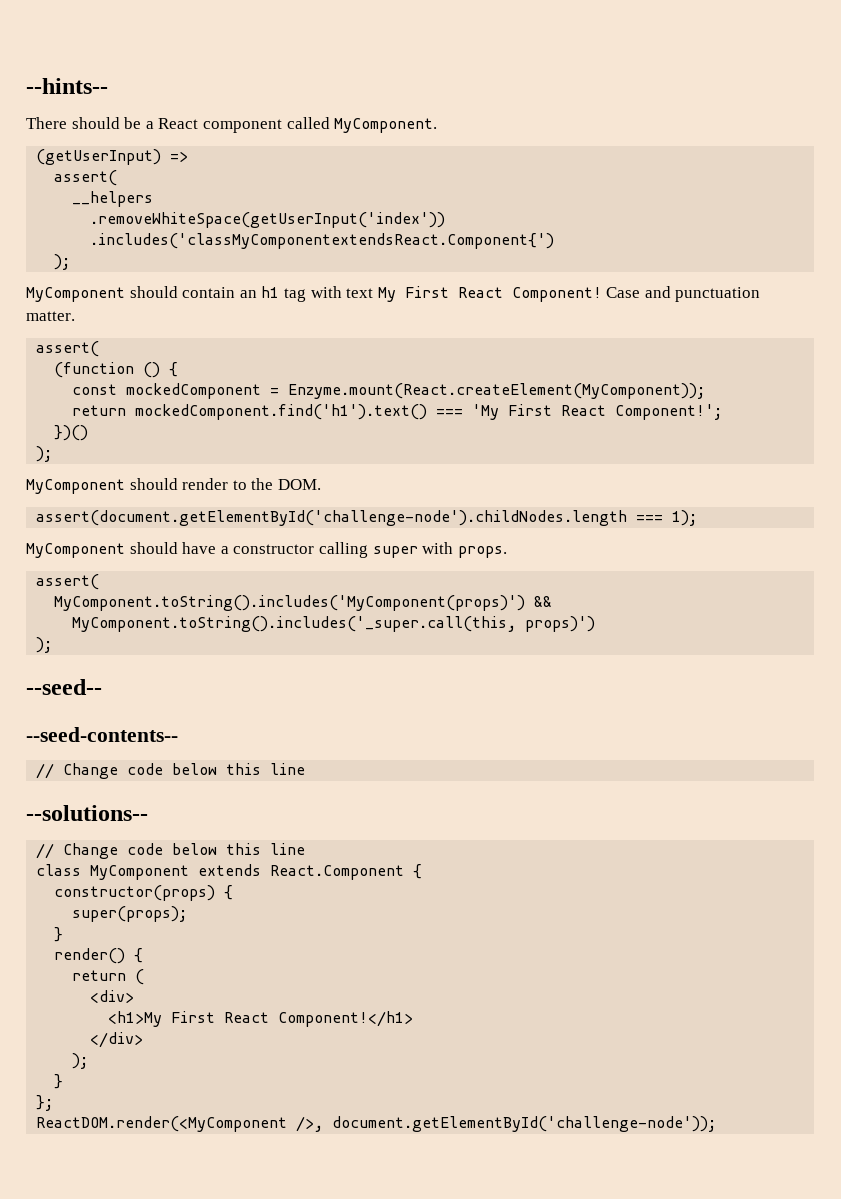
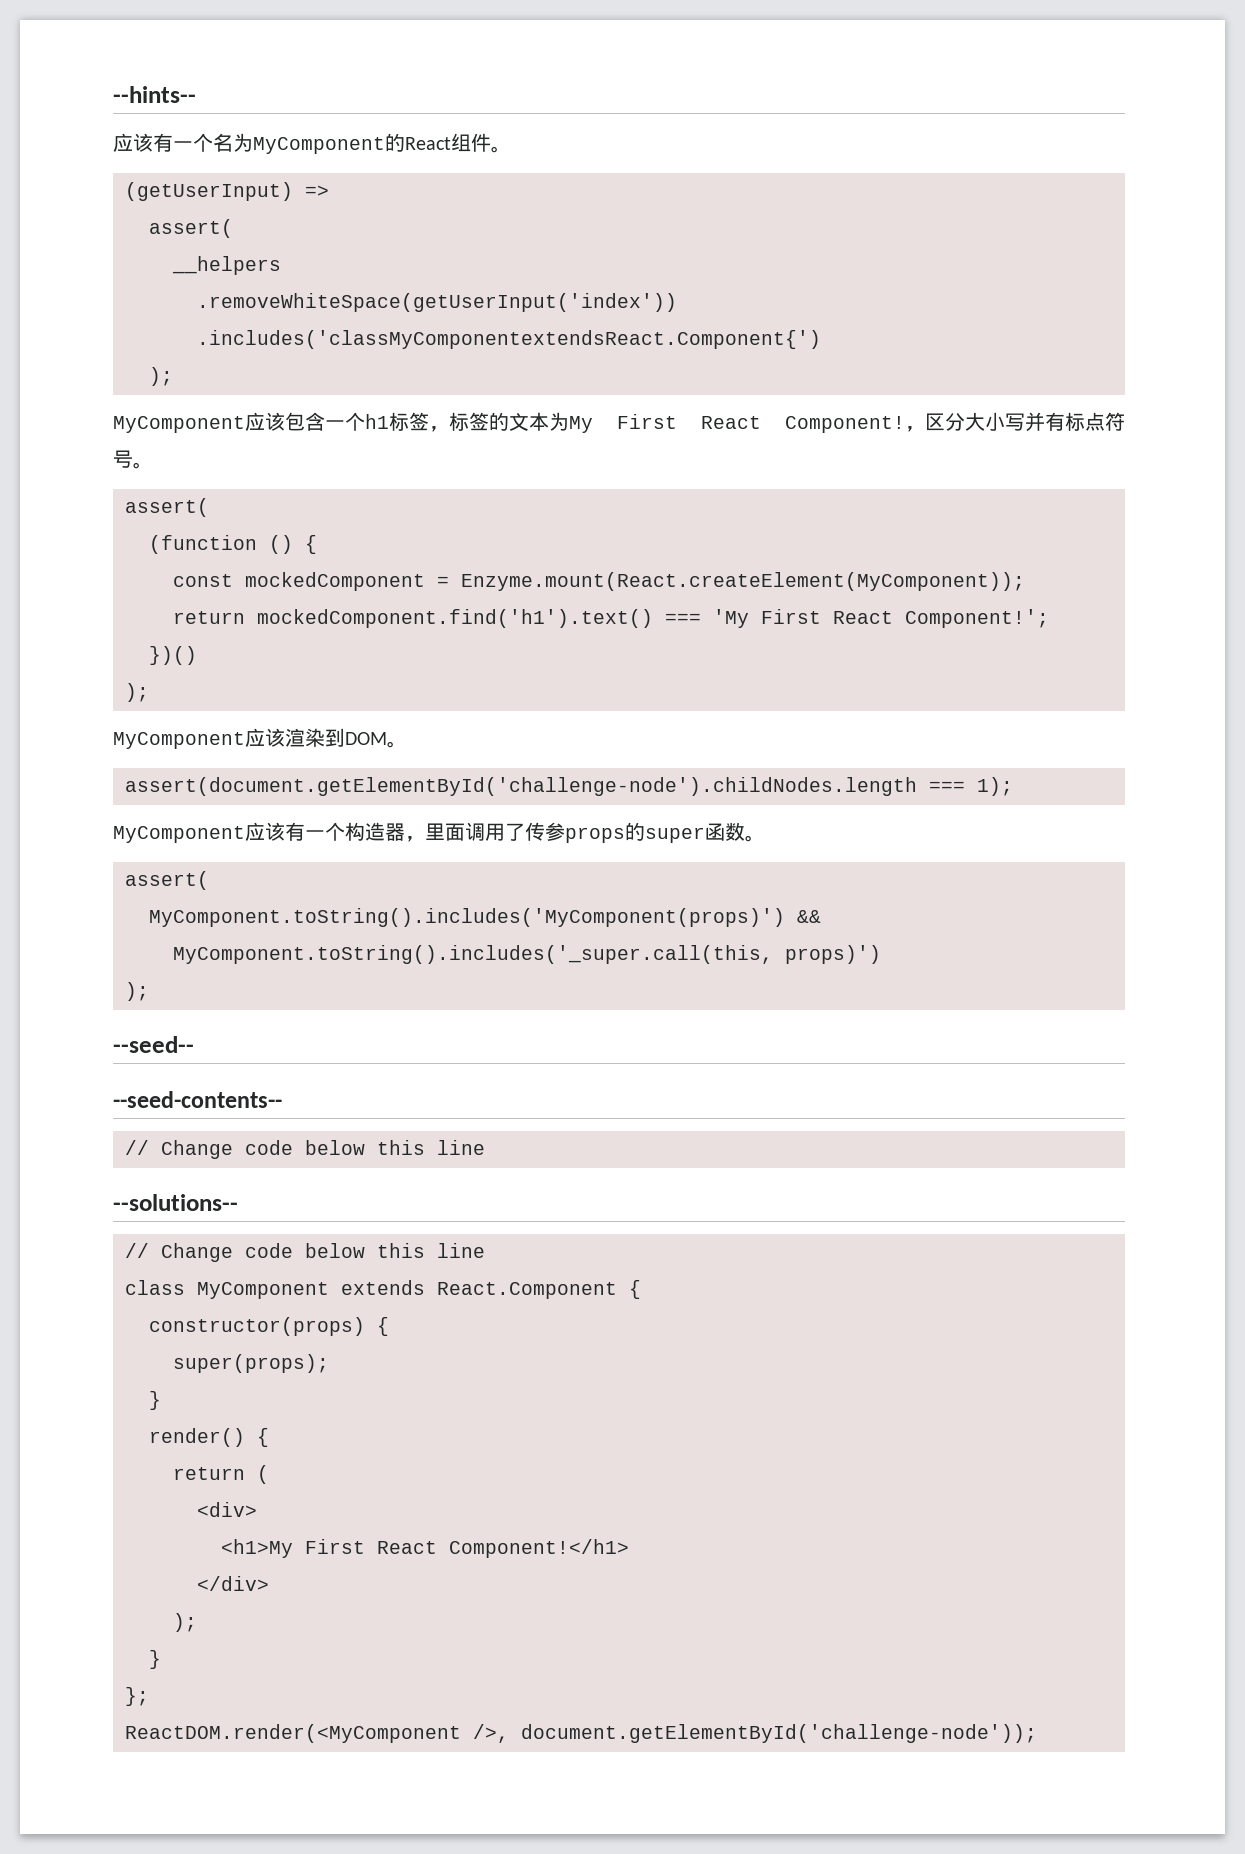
[26,117,438,133] There should be a React component called MyComponent. -> [113,133,511,154] 应该有一个名为MyComponent的React组件。
[129,286,761,302] [26,311,75,321] should contain an h1 tag with text My First React Component! Case and punctuation matter. -> [245,412,1125,433] [113,450,153,469] 应该包含一个h1标签，标签的文本为My First React Component!，区分大小写并有标点符号。
[129,478,321,490] should render to the DOM. -> [245,728,407,748] 应该渲染到DOM。
[129,542,507,558] should have a constructor calling super with props. -> [245,822,765,843] 应该有一个构造器，里面调用了传参props的super函数。

